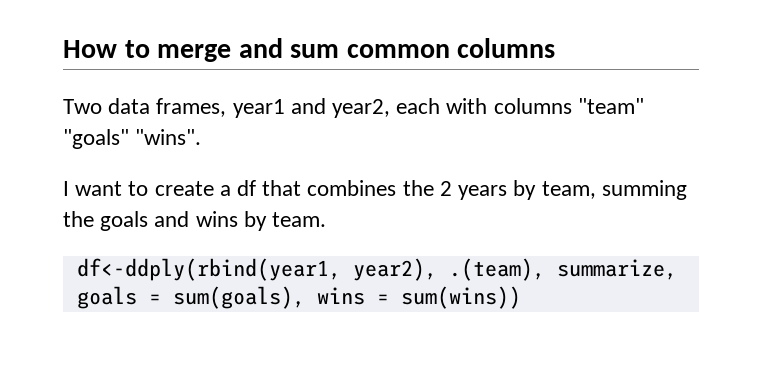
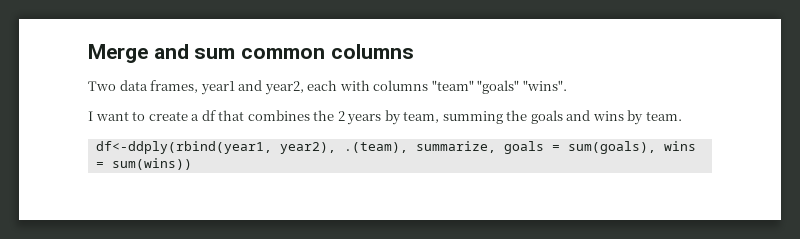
[63,40,232,62] How to merge -> [88,44,148,63] Merge

